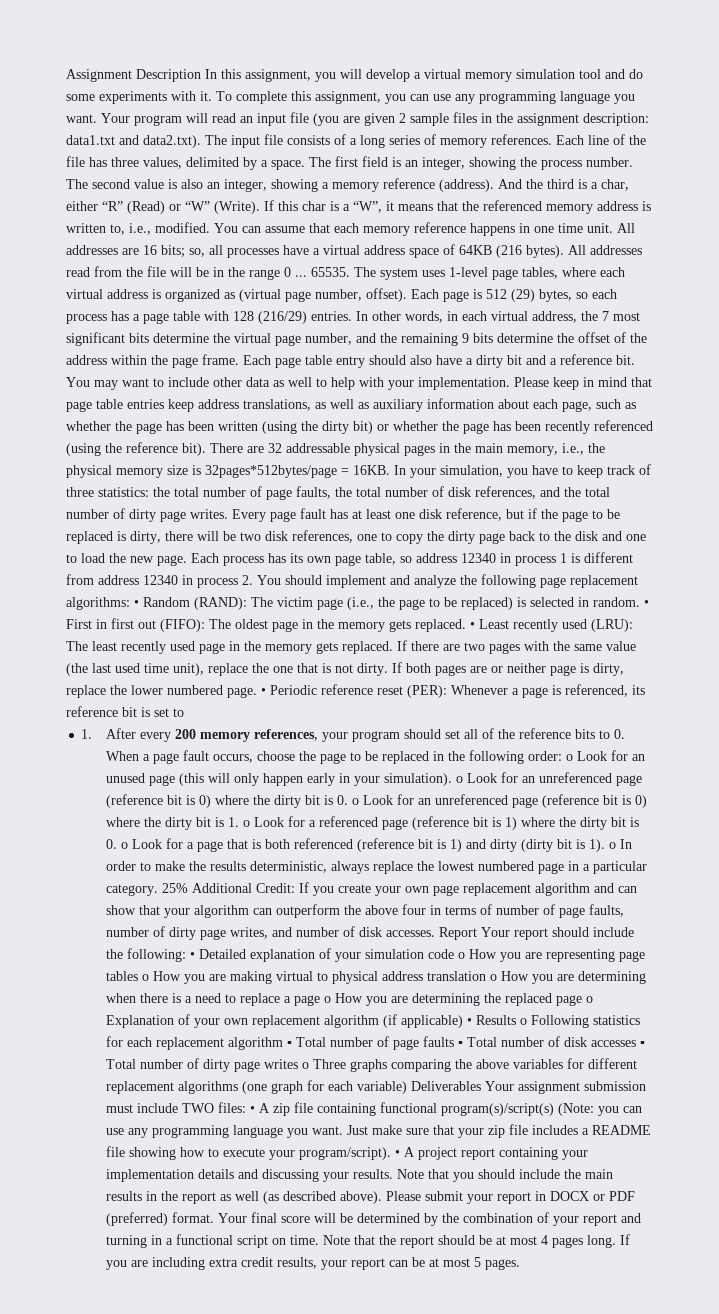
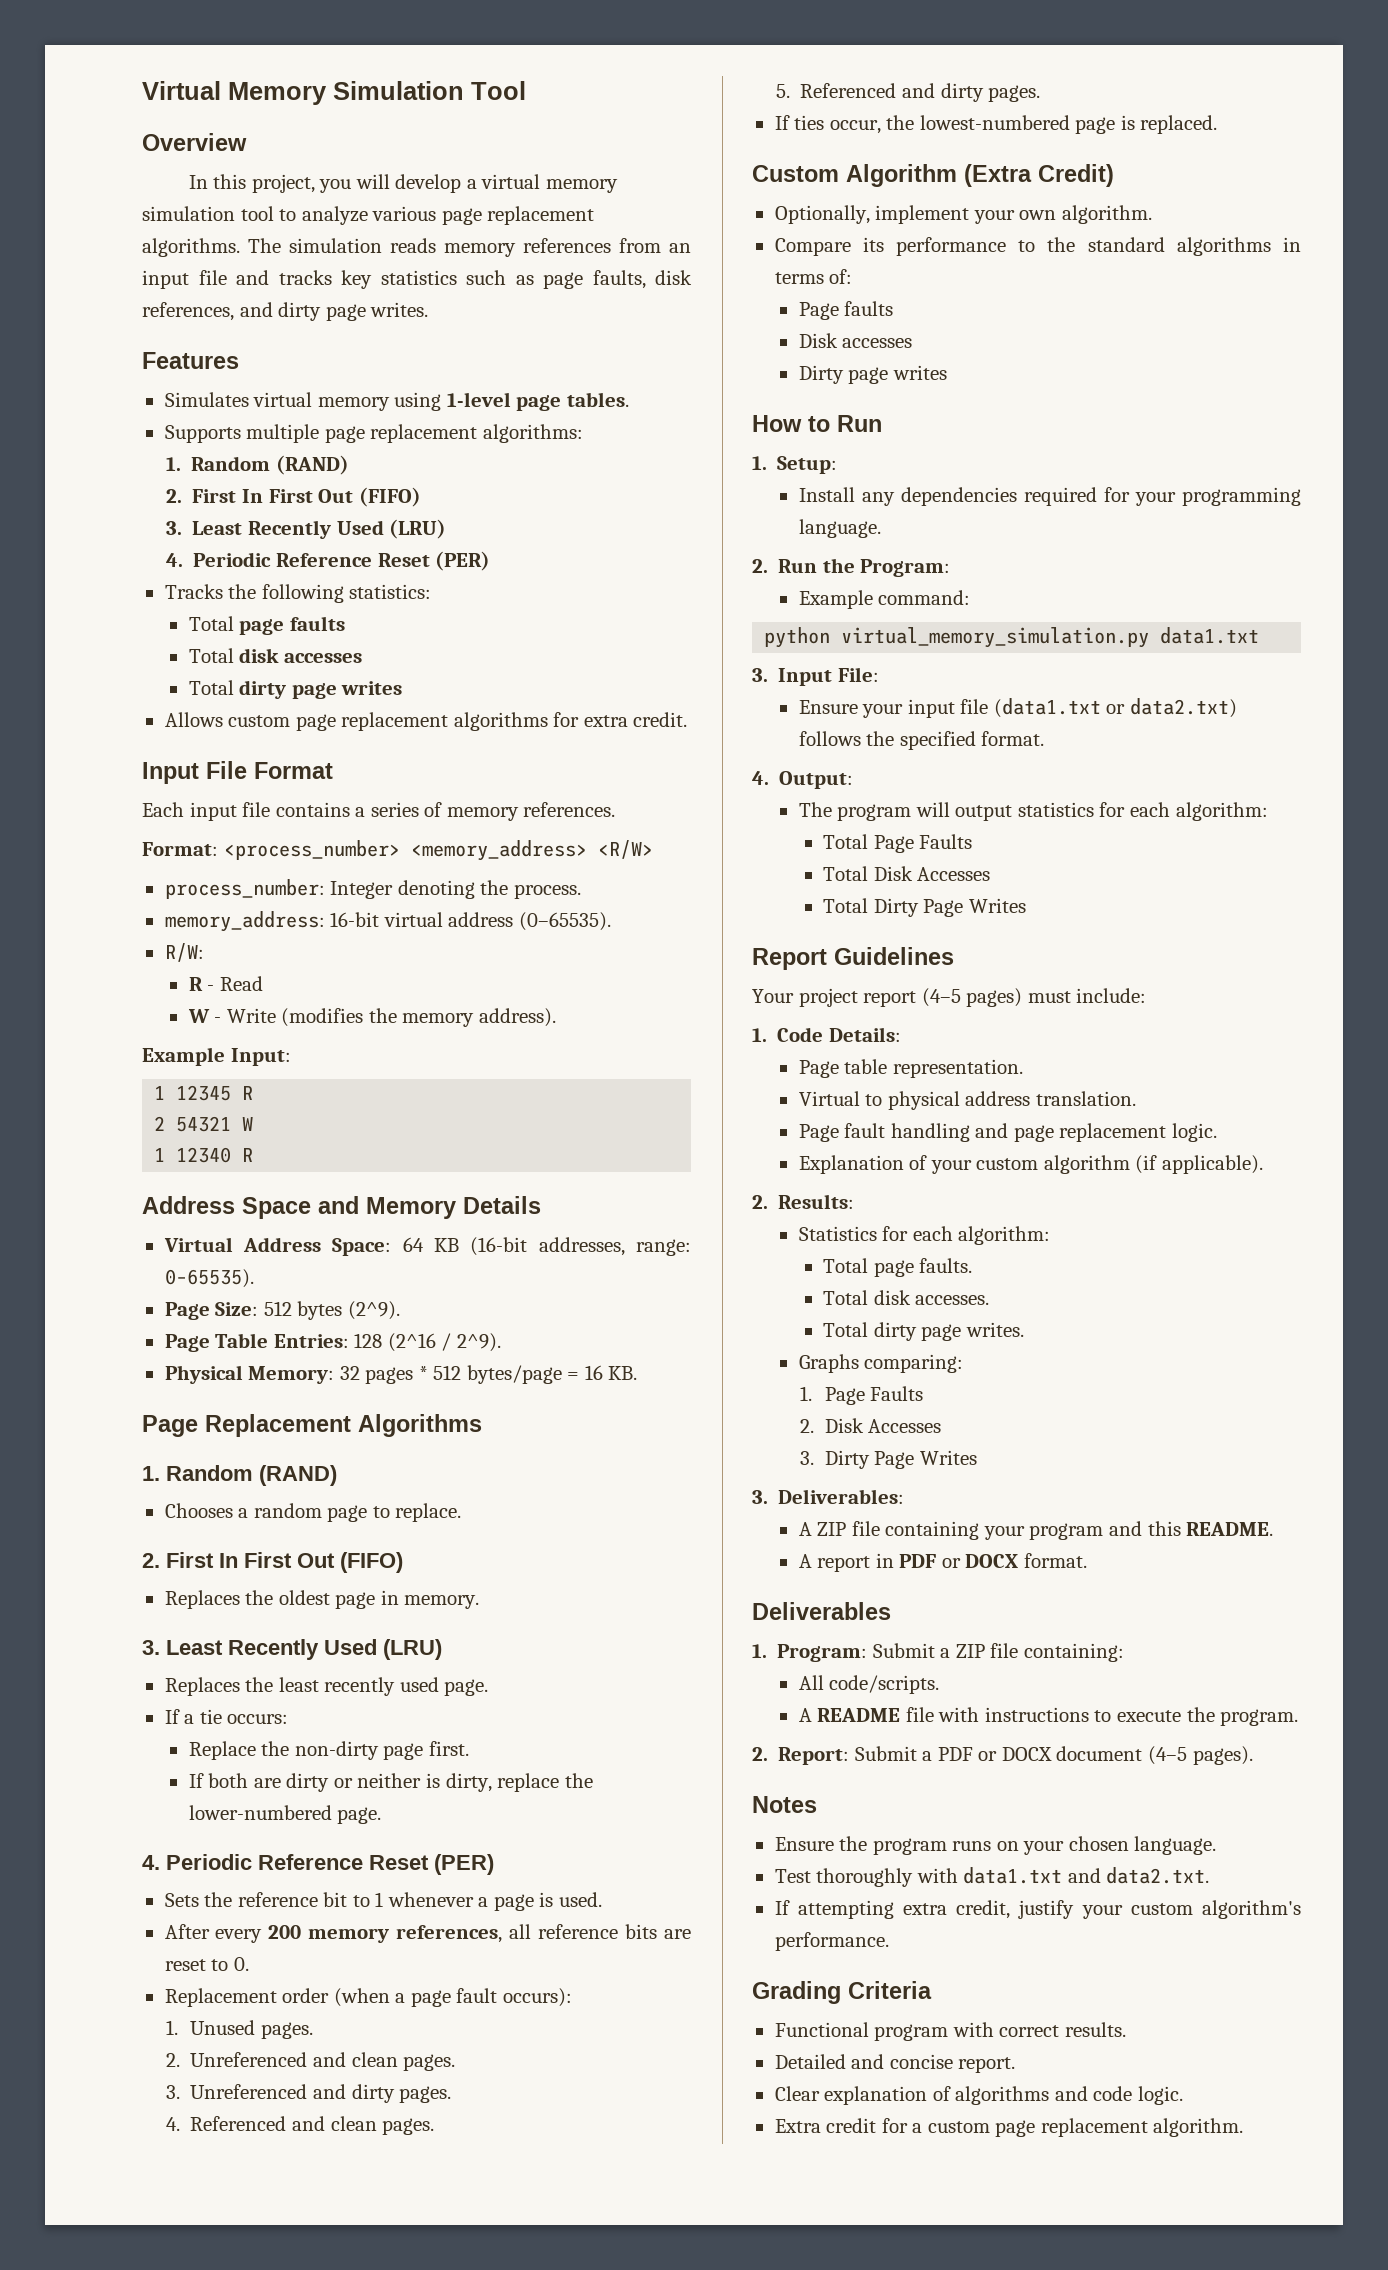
[66,69,201,82] Assignment Description -> [142,81,526,105] [142,133,247,151] Virtual Memory Simulation Tool // Overview //
[245,69,311,82] assignment, -> [251,174,315,193] project,
[605,69,643,79] [66,91,635,104] [66,112,649,126] [66,134,646,148] [66,156,633,170] [66,178,629,192] [66,200,651,214] [66,222,635,236] [66,244,642,258] [66,266,625,280] [66,288,617,302] [66,311,640,324] [66,332,647,346] [66,354,635,368] [66,377,652,390] [66,398,636,412] [66,420,653,434] [66,442,605,456] [66,464,651,478] [66,486,610,500] [66,508,620,522] [66,530,646,544] [66,552,633,566] [66,574,638,588] [66,597,649,610] [66,618,633,632] [66,640,636,654] [66,662,487,676] and do some experiments with it. To complete this assignment, you can use any programming language you want. Your program will read an input file (you are given 2 sample files in the assignment description: data1.txt and data2.txt). The input file consists of a long series of memory references. Each line of the file has three values, delimited by a space. The first field is an integer, showing the process number. The second value is also an integer, showing a memory reference (address). And the third is a char, either “R” (Read) or “W” (Write). If this char is a “W”, it means that the referenced memory address is written to, i.e., modified. You can assume that each memory reference happens in one time unit. All addresses are 16 bits; so, all processes have a virtual address space of 64KB (216 bytes). All addresses read from the file will be in the range 0 ... 65535. The system uses 1-level page tables, where each virtual address is organized as (virtual page number, offset). Each page is 512 (29) bytes, so each process has a page table with 128 (216/29) entries. In other words, in each virtual address, the 7 most significant bits determine the virtual page number, and the remaining 9 bits determine the offset of the address within the page frame. Each page table entry should also have a dirty bit and a reference bit. You may want to include other data as well to help with your implementation. Please keep in mind that page table entries keep address translations, as well as auxiliary information about each page, such as whether the page has been written (using the dirty bit) or whether the page has been recently referenced (using the reference bit). There are 32 addressable physical pages in the main memory, i.e., the physical memory size is 32pages*512bytes/page = 16KB. In your simulation, you have to keep track of three statistics: the total number of page faults, the total number of disk references, and the total number of dirty page writes. Every page fault has at least one disk reference, but if the page to be replaced is dirty, there will be two disk references, one to copy the dirty page back to the disk and one to load the new page. Each process has its own page table, so address 12340 in process 1 is different from address 12340 in process 2. You should implement and analyze the following page replacement algorithms: • Random (RAND): The victim page (i.e., the page to be replaced) is selected in random. • First in first out (FIFO): The oldest page in the memory gets replaced. • Least recently used (LRU): The least recently used page in the memory gets replaced. If there are two pages with the same value (the last used time unit), replace the one that is not dirty. If both pages are -> [279,206,595,225] [142,238,691,257] [142,270,692,289] [142,302,429,321] [142,352,239,369] [164,392,629,411] [164,424,583,443] [166,455,349,475] [166,487,421,507] [166,519,447,539] [166,551,491,571] [164,584,432,603] [188,616,345,635] [188,648,362,663] [188,680,403,699] [164,712,688,731] [142,761,333,784] [142,802,616,821] [142,840,653,861] [164,879,581,899] [164,911,611,932] [164,943,204,962] [188,976,263,991] [187,1008,556,1027] [142,1047,291,1066] [154,1085,254,1101] [154,1116,254,1132] [154,1147,254,1163] [142,1196,541,1219] [163,1237,692,1256] [164,1269,254,1288] [164,1301,400,1320] [164,1333,501,1352] [164,1365,638,1384] [142,1414,482,1437] [142,1465,337,1486] [164,1503,462,1522] [142,1552,403,1573] [164,1590,480,1609] [142,1639,442,1660] [164,1677,489,1696] [164,1709,289,1724] [188,1741,469,1760] [188,1773,330,1792] to analyze various page replacement algorithms. The simulation reads memory references from an input file and tracks key statistics such as page faults, disk references, and dirty page writes. // Features // Simulates virtual memory using 1-level page tables. // Supports multiple page replacement algorithms: // 1. Random (RAND) // 2. First In First Out (FIFO) // 3. Least Recently Used (LRU) // 4. Periodic Reference Reset (PER) // Tracks the following statistics: // Total page faults // Total disk accesses // Total dirty page writes // Allows custom page replacement algorithms for extra credit. // Input File Format // Each input file contains a series of memory references. // Format: <process_number> <memory_address> <R/W> // process_number: Integer denoting the process. // memory_address: 16-bit virtual address (0–65535). // R/W: // R - Read // W - Write (modifies the memory address). // Example Input: // 1 12345 R // 2 54321 W // 1 12340 R // Address Space and Memory Details // Virtual Address Space: 64 KB (16-bit addresses, range: 0–65535). // Page Size: 512 bytes (2^9). // Page Table Entries: 128 (2^16 / 2^9). // Physical Memory: 32 pages * 512 bytes/page = 16 KB. // Page Replacement Algorithms // 1. Random (RAND) // Chooses a random page to replace. // 2. First In First Out (FIFO) // Replaces the oldest page in memory. // 3. Least Recently Used (LRU) // Replaces the least recently used page. // If a tie occurs: // Replace the non-dirty page first. // If both are dirty
[550,665,576,676] page -> (422, 1780) none
[131,684,645,698] [66,706,184,717] [81,729,93,739] lower numbered page. • Periodic reference reset (PER): Whenever a page is referenced, its reference bit is set to // 1. -> [188,1805,382,1824] [142,1854,494,1875] [164,1892,602,1911] lower-numbered page. // 4. Periodic Reference Reset (PER) // Sets the reference bit to 1 whenever a page is used. //
[322,728,626,742] [106,750,646,764] [106,772,643,786] [106,794,648,808] [106,816,640,830] [106,838,633,852] [106,861,648,874] [106,882,638,896] [106,904,625,918] [106,926,635,940] [106,948,646,962] [106,971,647,984] [106,993,594,1006] [106,1014,641,1028] [106,1036,646,1050] [106,1058,638,1072] [106,1080,647,1094] [106,1102,643,1116] [106,1124,652,1138] [106,1146,589,1160] [106,1169,614,1182] [106,1191,636,1204] [106,1212,642,1226] [106,1234,631,1248] [106,1257,521,1270] your program should set all of the reference bits to 0. When a page fault occurs, choose the page to be replaced in the following order: o Look for an unused page (this will only happen early in your simulation). o Look for an unreferenced page (reference bit is 0) where the dirty bit is 0. o Look for an unreferenced page (reference bit is 0) where the dirty bit is 1. o Look for a referenced page (reference bit is 1) where the dirty bit is 0. o Look for a page that is both referenced (reference bit is 1) and dirty (dirty bit is 1). o In order to make the results deterministic, always replace the lowest numbered page in a particular category. 25% Additional Credit: If you create your own page replacement algorithm and can show that your algorithm can outperform the above four in terms of number of page faults, number of dirty page writes, and number of disk accesses. Report Your report should include the following: • Detailed explanation of your simulation code o How you are representing page tables o How you are making virtual to physical address translation o How you are determining when there is a need to replace a page o How you are determining the replaced page o Explanation of your own replacement algorithm (if applicable) • Results o Following statistics for each replacement algorithm ▪ Total number of page faults ▪ Total number of disk accesses ▪ Total number of dirty page writes o Three graphs comparing the above variables for different replacement algorithms (one graph for each variable) Deliverables Your assignment submission must include TWO files: • A zip file containing functional program(s)/script(s) (Note: you can use any programming language you want. Just make sure that your zip file includes a README file showing how to execute your program/script). • A project report containing your implementation details and discussing your results. Note that you should include the main results in the report as well (as described above). Please submit your report in DOCX or PDF (preferred) format. Your final score will be determined by the combination of your report and turning in a functional script on time. Note that the report should be at most 4 pages long. If you are including extra credit results, your report can be at most 5 pages. -> [509,1924,692,1939] [164,1957,249,1971] [164,1988,572,2007] [166,2020,313,2039] [166,2052,456,2071] [166,2084,452,2103] [166,2116,435,2135] [776,83,1041,102] [774,115,1218,134] [752,164,1114,187] [774,205,1152,224] [774,237,1301,256] [774,269,853,284] [798,301,894,320] [798,333,913,348] [798,365,947,384] [752,415,882,432] [752,456,838,474] [798,487,1301,506] [798,519,881,538] [752,558,951,577] [798,590,971,609] [764,627,1260,648] [752,667,879,686] [798,698,1237,718] [798,731,1045,750] [752,771,854,789] [798,802,1268,821] [822,834,973,853] [822,866,991,881] [822,898,1026,917] [752,947,954,970] [752,988,1147,1007] [752,1027,901,1042] [798,1059,1023,1078] [798,1091,1136,1110] [798,1123,1217,1142] [798,1155,1263,1174] [752,1194,855,1209] [798,1226,1051,1245] [822,1258,973,1277] [822,1290,990,1305] [822,1322,1024,1341] [798,1354,964,1373] [800,1386,924,1405] [800,1418,942,1433] [800,1450,977,1469] [752,1489,905,1504] [798,1521,1274,1540] [798,1553,1087,1572] [752,1602,891,1620] [752,1643,1124,1662] [798,1675,940,1694] [798,1707,1299,1726] [752,1746,1253,1765] [752,1796,817,1813] [774,1836,1217,1855] [774,1867,1210,1887] [774,1900,1301,1919] [774,1932,889,1951] [752,1981,932,2004] [774,2022,1126,2041] [774,2054,1016,2073] [774,2086,1183,2105] [774,2118,1244,2137] all reference bits are reset to 0. // Replacement order (when a page fault occurs): // 1. Unused pages. // 2. Unreferenced and clean pages. // 3. Unreferenced and dirty pages. // 4. Referenced and clean pages. // 5. Referenced and dirty pages. // If ties occur, the lowest-numbered page is replaced. // Custom Algorithm (Extra Credit) // Optionally, implement your own algorithm. // Compare its performance to the standard algorithms in terms of: // Page faults // Disk accesses // Dirty page writes // How to Run // 1. Setup: // Install any dependencies required for your programming language. // 2. Run the Program: // Example command: // python virtual_memory_simulation.py data1.txt // 3. Input File: // Ensure your input file (data1.txt or data2.txt) follows the specified format. // 4. Output: // The program will output statistics for each algorithm: // Total Page Faults // Total Disk Accesses // Total Dirty Page Writes // Report Guidelines // Your project report (4–5 pages) must include: // 1. Code Details: // Page table representation. // Virtual to physical address translation. // Page fault handling and page replacement logic. // Explanation of your custom algorithm (if applicable). // 2. Results: // Statistics for each algorithm: // Total page faults. // Total disk accesses. // Total dirty page writes. // Graphs comparing: // 1. Page Faults // 2. Disk Accesses // 3. Dirty Page Writes // 3. Deliverables: // A ZIP file containing your program and this README. // A report in PDF or DOCX format. // Deliverables // 1. Program: Submit a ZIP file containing: // All code/scripts. // A README file with instructions to execute the program. // 2. Report: Submit a PDF or DOCX document (4–5 pages). // Notes // Ensure the program runs on your chosen language. // Test thoroughly with data1.txt and data2.txt. // If attempting extra credit, justify your custom algorithm's performance. // Grading Criteria // Functional program with correct results. // Detailed and concise report. // Clear explanation of algorithms and code logic. // Extra credit for a custom page replacement algorithm.

